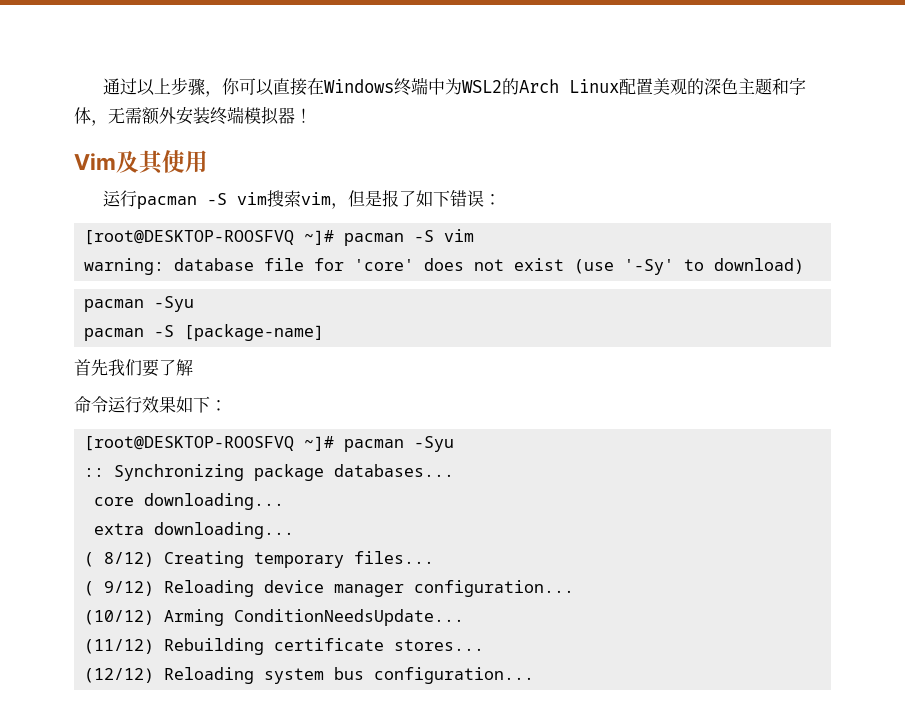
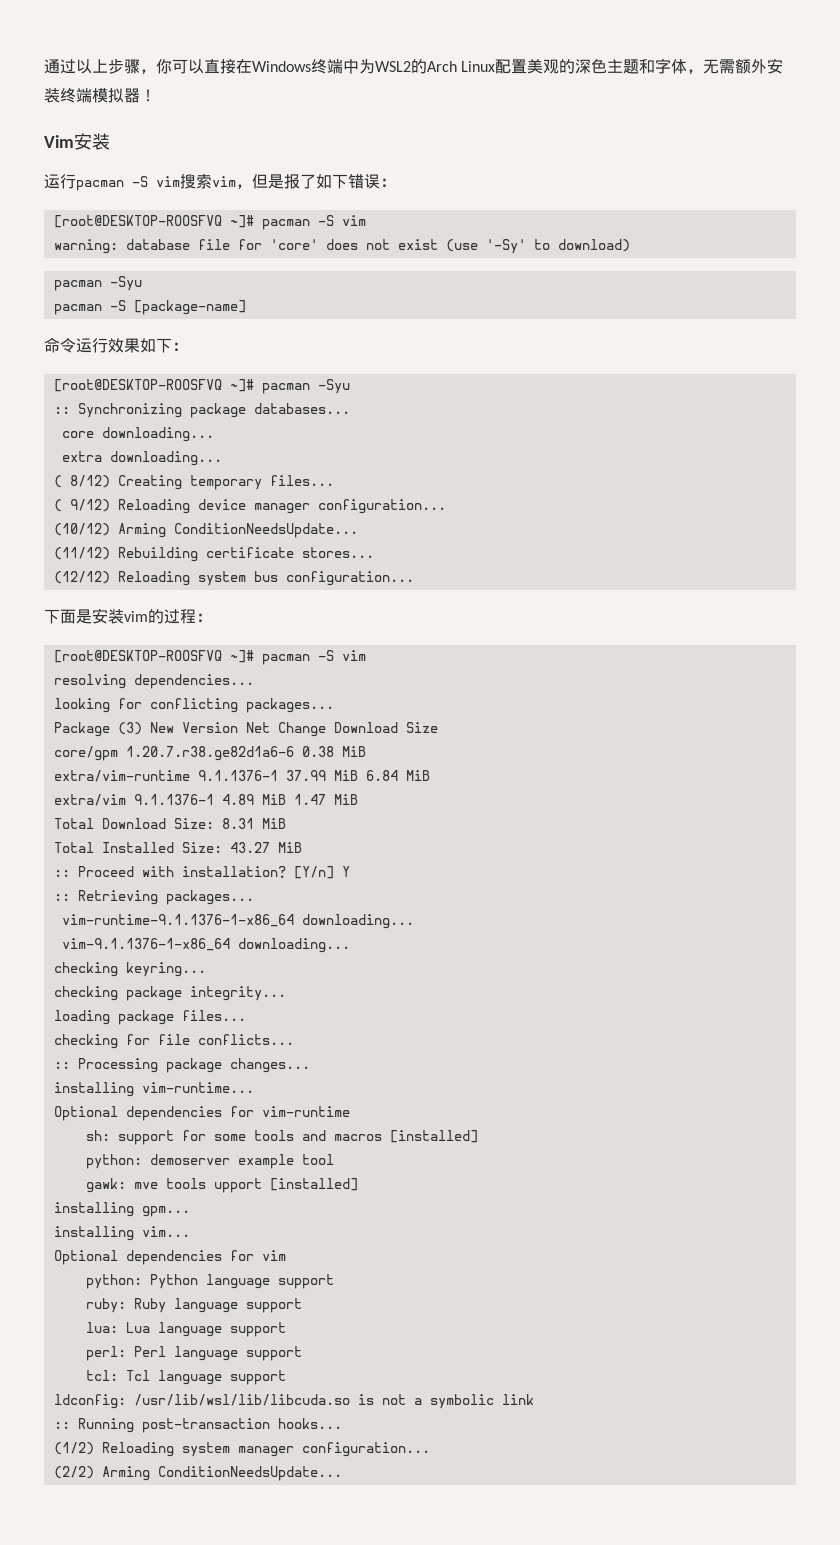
[116,150,208,175] 及其使用 -> [74,133,110,150] 安装
[74,359,193,377] // 首先我们要了解 -> (246, 307) none
(535, 675) none -> [44,608,212,624] [53,650,366,665] [53,674,254,689] [53,698,334,713] [53,722,438,737] [53,746,366,761] [53,770,430,782] [53,794,358,806] [53,818,286,829] [53,842,302,853] [53,866,350,879] [53,890,254,905] [61,914,414,929] [61,938,350,953] [53,962,206,977] [53,986,286,1001] [53,1010,246,1025] [53,1034,294,1049] [53,1058,310,1073] [53,1082,254,1097] [53,1106,350,1121] [85,1130,478,1145] [85,1154,334,1169] [85,1178,358,1193] [53,1202,190,1217] [53,1226,190,1241] [53,1250,286,1265] [85,1274,334,1289] [85,1298,302,1313] [85,1322,286,1337] [85,1346,302,1361] [85,1370,286,1385] [53,1394,534,1409] [53,1418,342,1433] [53,1442,430,1457] [53,1466,342,1481] // 下面是安装vim的过程： // [root@DESKTOP-ROOSFVQ ~]# pacman -S vim // resolving dependencies... // looking for conflicting packages... // Package (3) New Version Net Change Download Size // core/gpm 1.20.7.r38.ge82d1a6-6 0.38 MiB // extra/vim-runtime 9.1.1376-1 37.99 MiB 6.84 MiB // extra/vim 9.1.1376-1 4.89 MiB 1.47 MiB // Total Download Size: 8.31 MiB // Total Installed Size: 43.27 MiB // :: Proceed with installation? [Y/n] Y // :: Retrieving packages... // vim-runtime-9.1.1376-1-x86_64 downloading... // vim-9.1.1376-1-x86_64 downloading... // checking keyring... // checking package integrity... // loading package files... // checking for file conflicts... // :: Processing package changes... // installing vim-runtime... // Optional dependencies for vim-runtime // sh: support for some tools and macros [installed] // python: demoserver example tool // gawk: mve tools upport [installed] // installing gpm... // installing vim... // Optional dependencies for vim // python: Python language support // ruby: Ruby language support // lua: Lua language support // perl: Perl language support // tcl: Tcl language support // ldconfig: /usr/lib/wsl/lib/libcuda.so is not a symbolic link // :: Running post-transaction hooks... // (1/2) Reloading system manager configuration... // (2/2) Arming ConditionNeedsUpdate...

